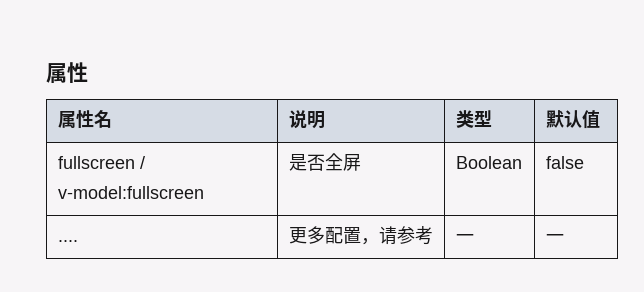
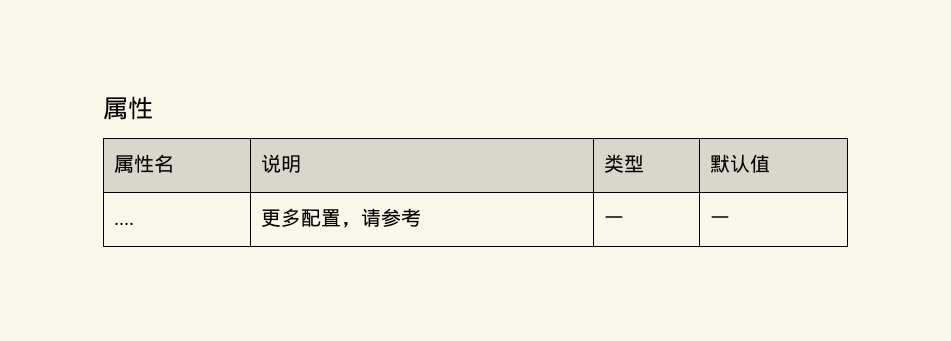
[57,156,145,169] [57,186,204,199] [288,153,361,171] [455,156,522,169] [545,156,584,169] // fullscreen / v-model:fullscreen | 是否全屏 | Boolean | false -> (770, 163) none

